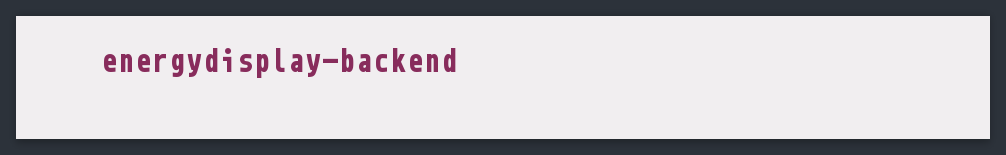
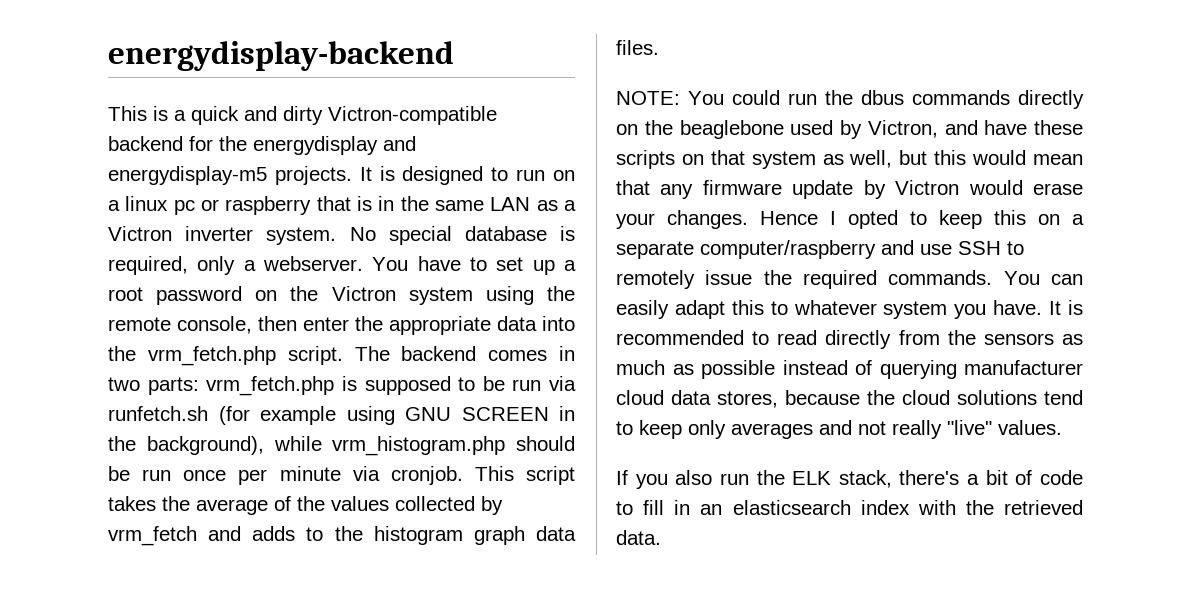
(457, 63) none -> [108,106,497,125] [108,136,416,155] [108,166,575,185] [108,196,576,215] [108,226,575,245] [108,256,576,275] [108,286,575,305] [108,316,575,335] [108,346,575,366] [108,376,576,396] [108,406,575,425] [108,436,575,456] [108,466,575,485] [108,496,503,515] [108,526,576,546] [616,40,659,55] [616,90,1084,109] [616,120,1083,139] [616,150,1083,169] [616,180,1083,199] [616,210,1084,229] [616,240,1024,259] [616,270,1083,289] [616,300,1083,319] [616,330,1083,349] [616,360,1083,379] [616,390,1083,408] [616,420,1062,439] [616,470,1083,489] [616,500,1083,515] [616,530,661,545] // This is a quick and dirty Victron-compatible backend for the energydisplay and energydisplay-m5 projects. It is designed to run on a linux pc or raspberry that is in the same LAN as a Victron inverter system. No special database is required, only a webserver. You have to set up a root password on the Victron system using the remote console, then enter the appropriate data into the vrm_fetch.php script. The backend comes in two parts: vrm_fetch.php is supposed to be run via runfetch.sh (for example using GNU SCREEN in the background), while vrm_histogram.php should be run once per minute via cronjob. This script takes the average of the values collected by vrm_fetch and adds to the histogram graph data files. // NOTE: You could run the dbus commands directly on the beaglebone used by Victron, and have these scripts on that system as well, but this would mean that any firmware update by Victron would erase your changes. Hence I opted to keep this on a separate computer/raspberry and use SSH to remotely issue the required commands. You can easily adapt this to whatever system you have. It is recommended to read directly from the sensors as much as possible instead of querying manufacturer cloud data stores, because the cloud solutions tend to keep only averages and not really "live" values. // If you also run the ELK stack, there's a bit of code to fill in an elasticsearch index with the retrieved data.

